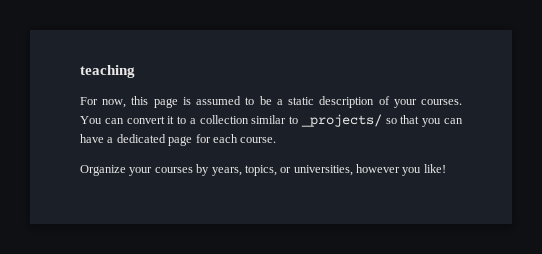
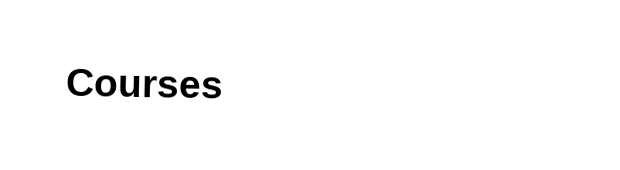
[80,65,135,78] [80,96,462,108] [80,114,464,127] [80,134,277,146] [80,164,446,176] teaching // For now, this page is assumed to be a static description of your courses. You can convert it to a collection similar to _projects/ so that you can have a dedicated page for each course. // Organize your courses by years, topics, or universities, however you like! -> [65,68,224,99] Courses

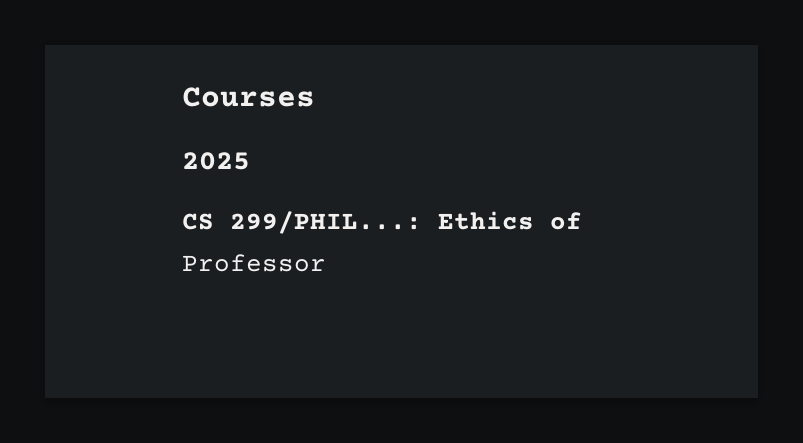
(224, 83) none -> [182,152,250,170] [182,211,582,234] [182,254,326,272] // 2025 // CS 299/PHIL...: Ethics of // Professor

